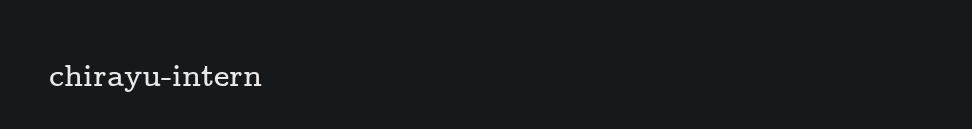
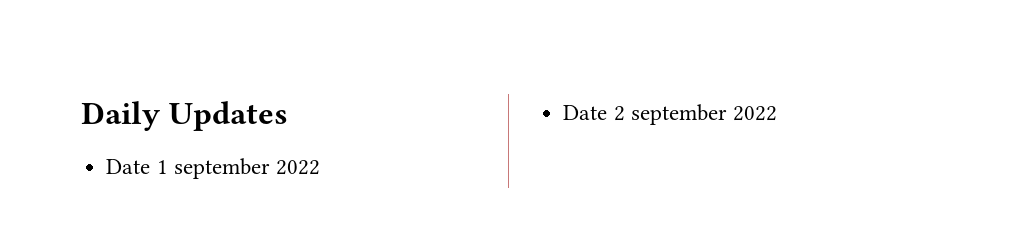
[49,65,262,92] chirayu-intern -> [81,101,288,131] [106,158,320,179] [563,104,777,125] Daily Updates // Date 1 september 2022 // Date 2 september 2022

